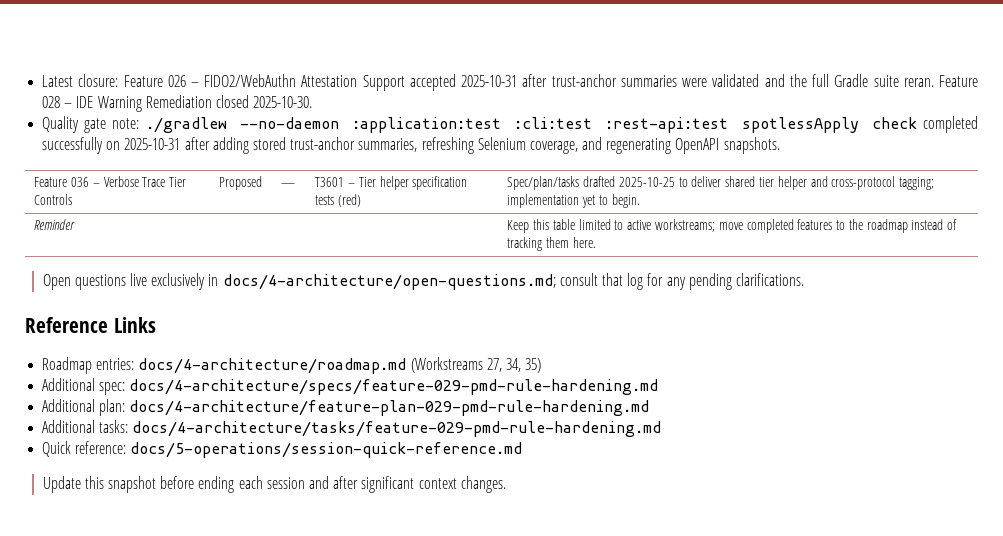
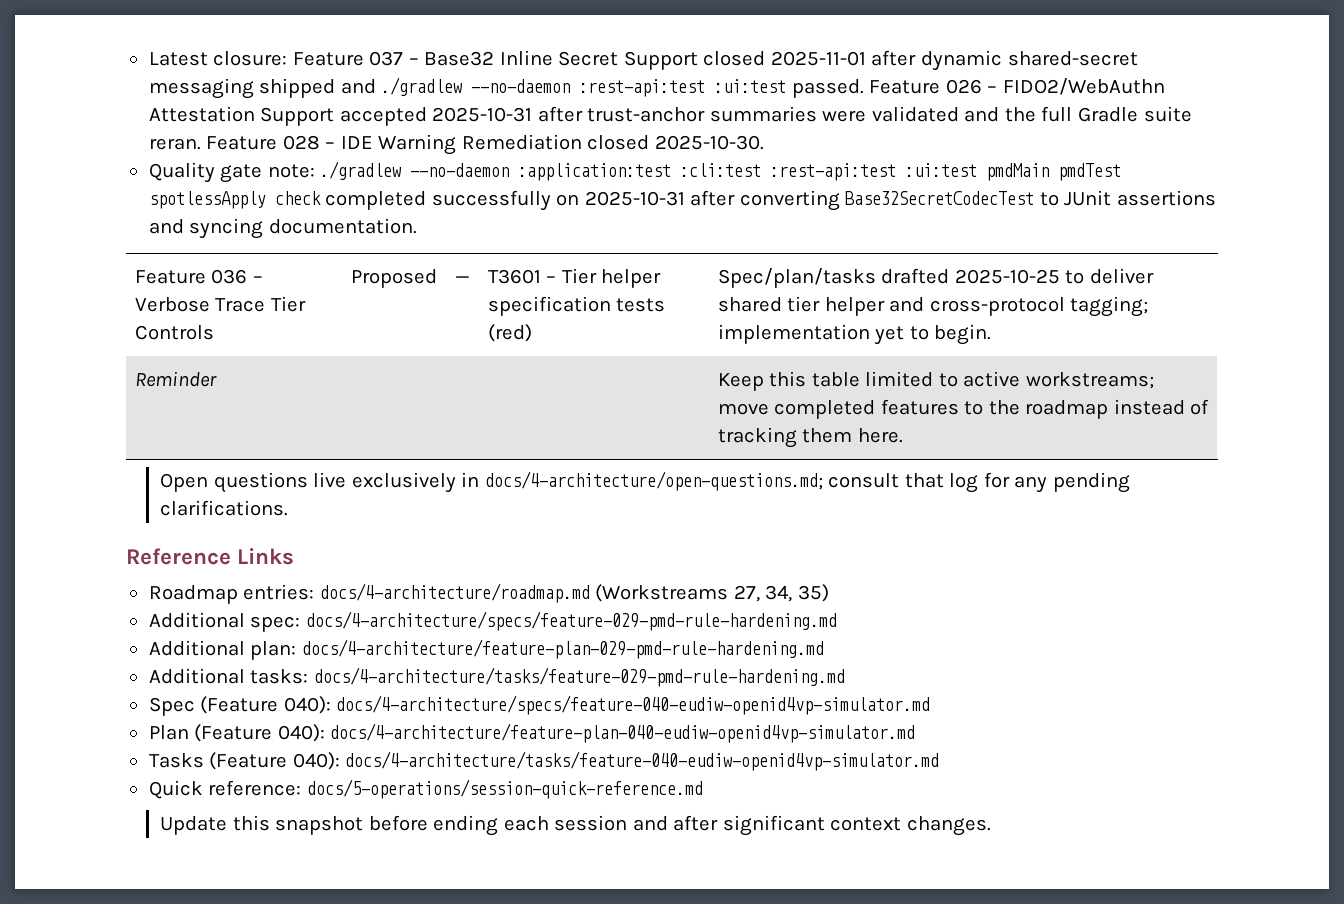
(163, 81) none -> [369,50,1138,71] [148,77,941,99] 037 – Base32 Inline Secret Support closed 2025-11-01 after dynamic shared-secret messaging shipped and ./gradlew --no-daemon :rest-api:test :ui:test passed. Feature
(729, 125) none -> [905,163,1122,181] :ui:test pmdMain pmdTest
[212,137,780,154] adding stored trust-anchor summaries, refreshing Selenium coverage, and regenerating OpenAPI snapshots. -> [739,190,1216,211] [148,218,417,239] converting Base32SecretCodecTest to JUnit assertions and syncing documentation.
(662, 429) none -> [148,695,931,716] [148,723,916,743] [148,751,940,771] // Spec (Feature 040): docs/4-architecture/specs/feature-040-eudiw-openid4vp-simulator.md // Plan (Feature 040): docs/4-architecture/feature-plan-040-eudiw-openid4vp-simulator.md // Tasks (Feature 040): docs/4-architecture/tasks/feature-040-eudiw-openid4vp-simulator.md

